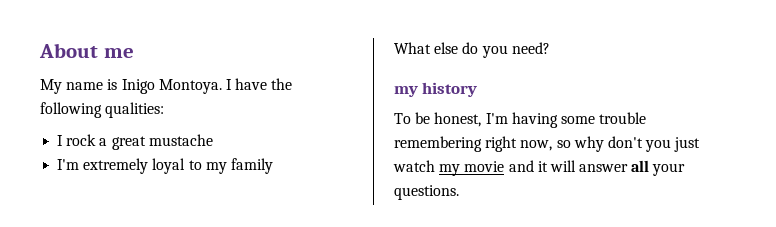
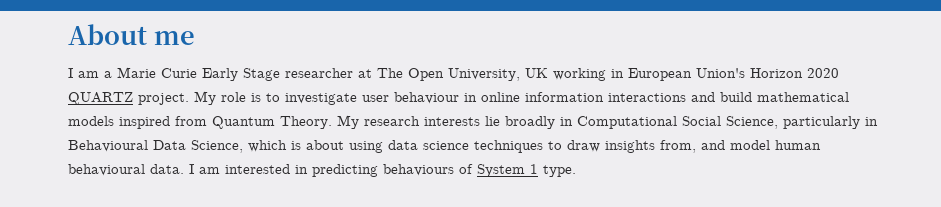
[40,78,293,94] [40,102,165,118] [57,134,213,150] [57,158,273,174] [394,42,550,58] [394,82,478,97] [394,112,647,128] [394,136,701,152] [393,160,686,176] [394,185,459,200] My name is Inigo Montoya. I have the following qualities: // I rock a great mustache // I'm extremely loyal to my family // What else do you need? // my history // To be honest, I'm having some trouble remembering right now, so why don't you just watch my movie and it will answer all your questions. -> [68,67,839,81] [68,91,849,105] [68,115,878,129] [68,140,821,153] [68,164,576,177] I am a Marie Curie Early Stage researcher at The Open University, UK working in European Union's Horizon 2020 QUARTZ project. My role is to investigate user behaviour in online information interactions and build mathematical models inspired from Quantum Theory. My research interests lie broadly in Computational Social Science, particularly in Behavioural Data Science, which is about using data science techniques to draw insights from, and model human behavioural data. I am interested in predicting behaviours of System 1 type.

